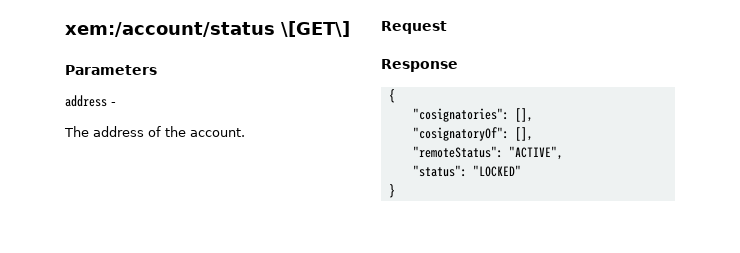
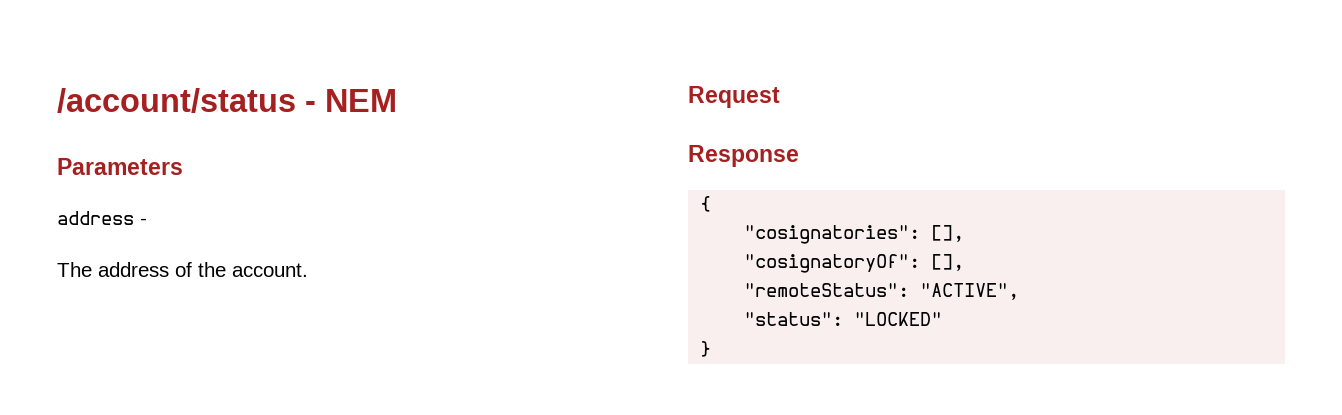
[65,21,350,37] xem:/account/status \[GET\] -> [57,88,397,113] /account/status - NEM

